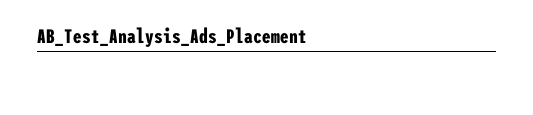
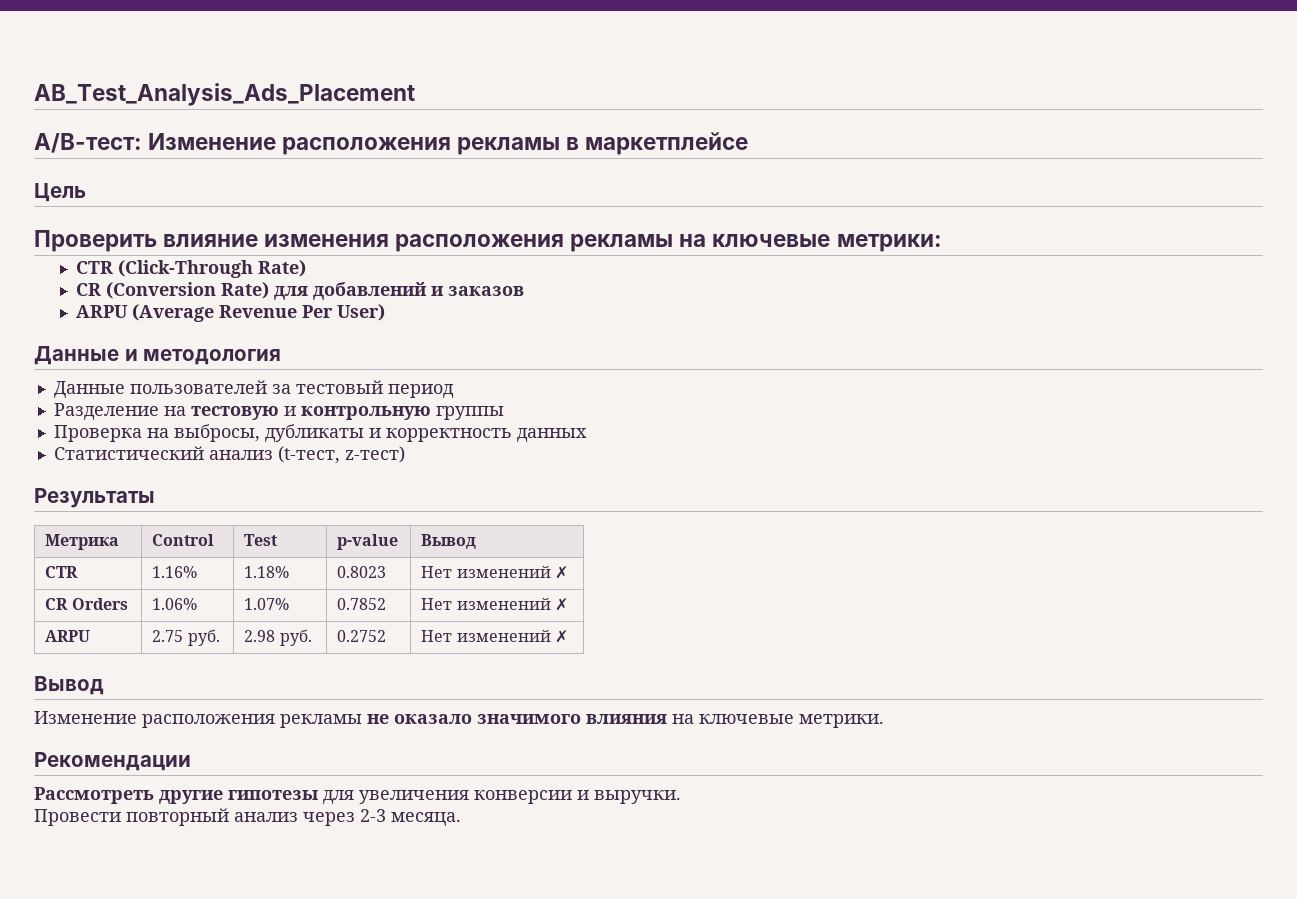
(307, 37) none -> [34,132,749,155] [34,183,86,202] [34,230,942,252] [75,260,306,278] [75,282,524,300] [75,304,385,322] [34,346,282,365] [53,380,454,399] [53,403,504,421] [53,424,587,443] [53,446,405,464] [34,488,155,508] [45,534,120,550] [152,534,215,546] [244,534,279,546] [337,534,399,550] [421,534,477,549] [45,566,79,578] [152,566,198,578] [244,566,290,578] [337,566,387,578] [421,566,569,579] [45,598,128,610] [152,598,198,610] [244,598,290,610] [337,598,387,610] [421,598,569,611] [45,630,91,642] [152,629,220,646] [244,629,312,646] [337,630,387,642] [421,630,569,643] [34,676,104,695] [34,711,884,728] [34,752,191,771] [34,787,681,805] [34,808,461,827] // A/B-тест: Изменение расположения рекламы в маркетплейсе // Цель // Проверить влияние изменения расположения рекламы на ключевые метрики: // CTR (Click-Through Rate) // CR (Conversion Rate) для добавлений и заказов // ARPU (Average Revenue Per User) // Данные и методология // Данные пользователей за тестовый период // Разделение на тестовую и контрольную группы // Проверка на выбросы, дубликаты и корректность данных // Статистический анализ (t-тест, z-тест) // Результаты // Метрика | Control | Test | p-value | Вывод // CTR | 1.16% | 1.18% | 0.8023 | Нет изменений ✗ // CR Orders | 1.06% | 1.07% | 0.7852 | Нет изменений ✗ // ARPU | 2.75 руб. | 2.98 руб. | 0.2752 | Нет изменений ✗ // Вывод // Изменение расположения рекламы не оказало значимого влияния на ключевые метрики. // Рекомендации // Рассмотреть другие гипотезы для увеличения конверсии и выручки. // Провести повторный анализ через 2-3 месяца.

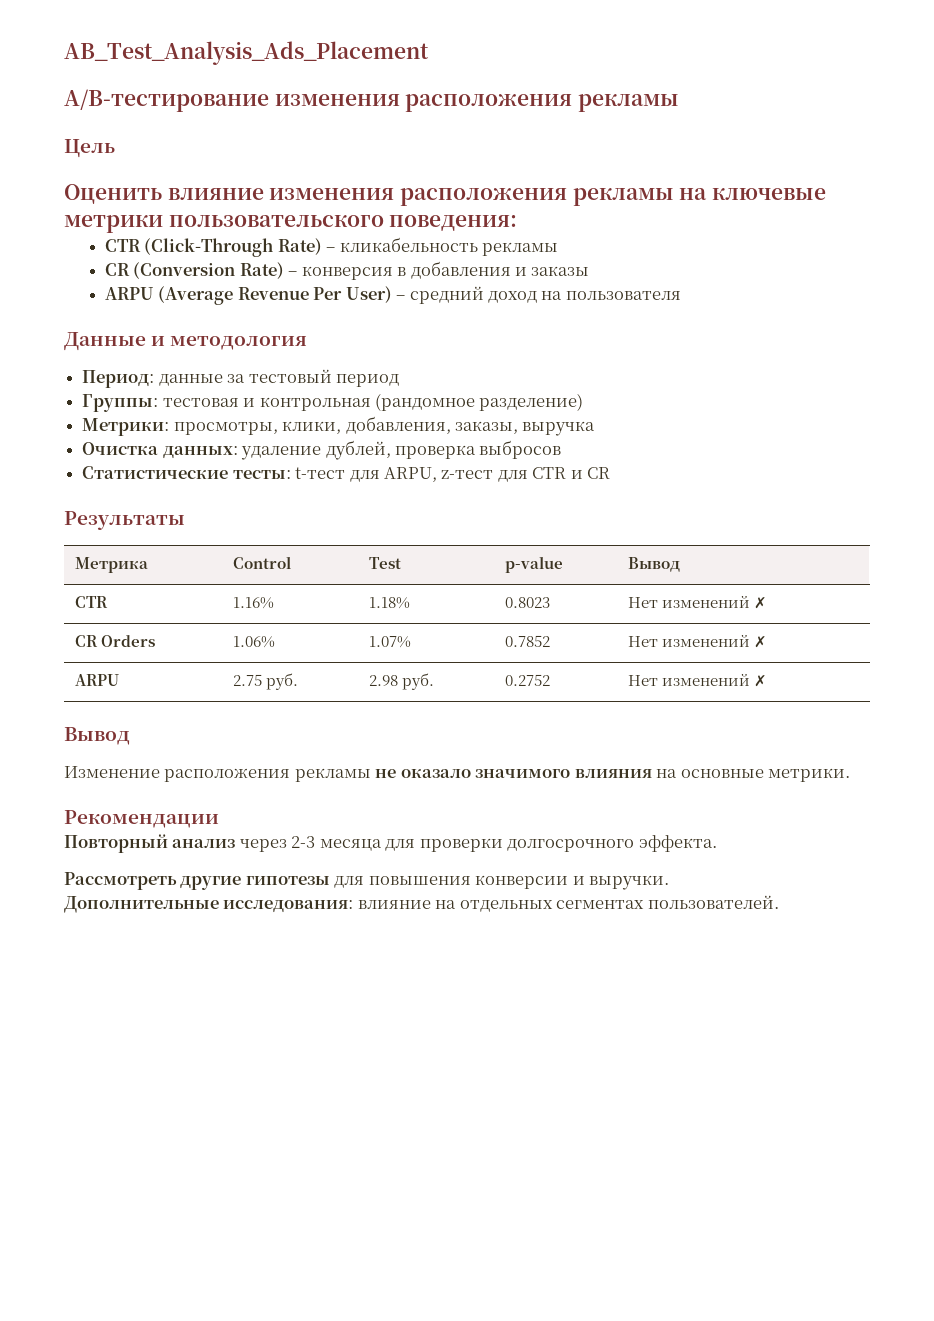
[34,132,749,155] A/B-тест: Изменение расположения рекламы в маркетплейсе -> [64,89,680,112] A/B-тестирование изменения расположения рекламы
[34,230,157,252] Проверить -> [64,184,162,204] Оценить
[836,234,942,252] метрики: -> [64,215,518,233] метрики пользовательского поведения:
(306, 268) none -> [326,237,559,256] – кликабельность рекламы
[273,282,524,300] для добавлений и заказов -> [288,261,590,280] – конверсия в добавления и заказы
(385, 312) none -> [396,286,681,304] – средний доход на пользователя
[53,380,267,399] Данные пользователей -> [82,370,223,388] Период: данные
[53,403,504,421] [53,424,587,443] [53,446,405,464] Разделение на тестовую и контрольную группы // Проверка на выбросы, дубликаты и корректность данных // Статистический анализ (t-тест, z-тест) -> [82,393,584,412] [82,416,596,436] [82,440,562,460] [82,466,611,482] Группы: тестовая и контрольная (рандомное разделение) // Метрики: просмотры, клики, добавления, заказы, выручка // Очистка данных: удаление дублей, проверка выбросов // Статистические тесты: t-тест для ARPU, z-тест для CTR и CR
[699,714,794,724] ключевые -> [680,769,764,778] основные
(191, 761) none -> [64,834,717,853] // Повторный анализ через 2-3 месяца для проверки долгосрочного эффекта.
[359,790,469,804] увеличения -> [368,876,471,885] повышения
[34,808,461,827] Провести повторный анализ через 2-3 месяца. -> [64,895,779,913] Дополнительные исследования: влияние на отдельных сегментах пользователей.

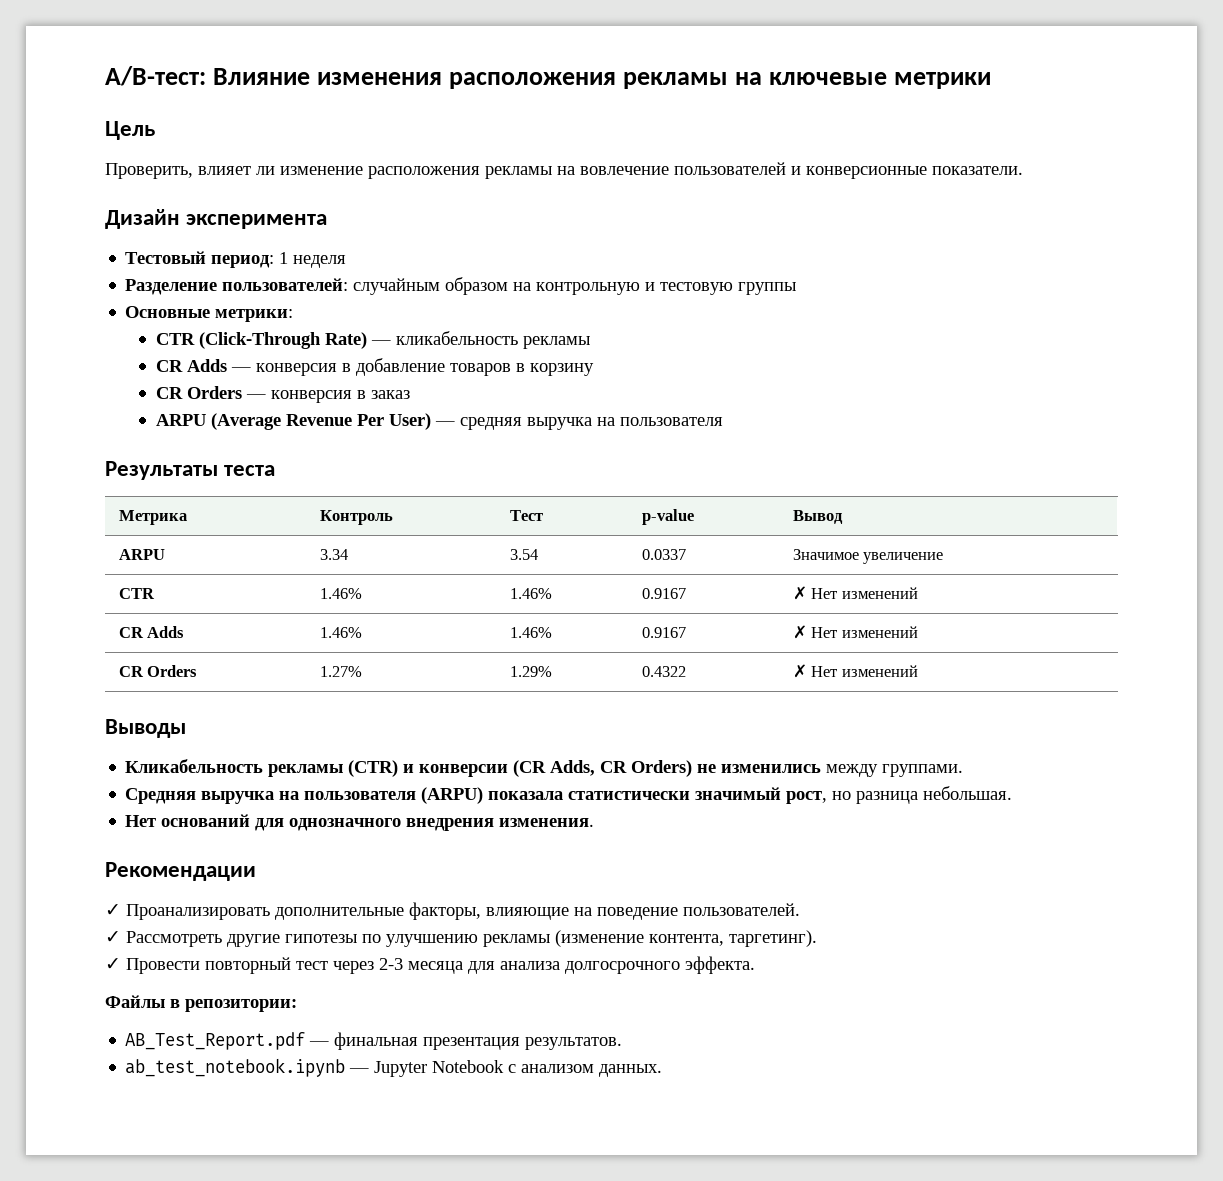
[64,41,429,65] [64,89,680,112] [64,139,115,158] [64,184,264,204] AB_Test_Analysis_Ads_Placement // A/B-тестирование изменения расположения рекламы // Цель // Оценить влияние -> [105,66,311,86] A/B-тест: Влияние
[168,215,518,231] пользовательского поведения: -> [105,121,155,140] [105,162,1023,179] [105,209,328,229] [125,251,347,268] [125,277,797,295] [125,306,294,322] // Цель // Проверить, влияет ли изменение расположения рекламы на вовлечение пользователей и конверсионные показатели. // Дизайн эксперимента // Тестовый период: 1 неделя // Разделение пользователей: случайным образом на контрольную и тестовую группы // Основные метрики:
[326,247,336,252] – -> [370,340,391,345] —
[133,261,590,280] (Conversion Rate) – конверсия в добавления и заказы -> [186,358,594,376] [155,386,410,403] Adds — конверсия в добавление товаров в корзину // CR Orders — конверсия в заказ
[396,286,681,304] [64,332,308,351] [82,369,399,388] [82,393,584,412] [82,416,596,436] [82,440,562,460] [82,466,611,482] – средний доход на пользователя // Данные и методология // Период: данные за тестовый период // Группы: тестовая и контрольная (рандомное разделение) // Метрики: просмотры, клики, добавления, заказы, выручка // Очистка данных: удаление дублей, проверка выбросов // Статистические тесты: t-тест для ARPU, z-тест для CTR и CR -> [434,417,723,430] — средняя выручка на пользователя
(185, 520) none -> [224,465,276,476] теста
[232,556,291,569] [368,557,401,569] Control | Test -> [319,510,393,525] [509,510,543,521] Контроль | Тест
[74,596,108,608] [232,597,274,609] [368,597,410,609] [504,597,550,608] [627,595,767,609] CTR | 1.16% | 1.18% | 0.8023 | Нет изменений ✗ -> [118,549,165,560] [319,549,348,560] [509,549,538,560] [641,549,686,560] [792,549,944,564] [118,588,155,599] [319,588,362,599] [509,588,552,599] [641,588,686,599] [792,586,918,600] [118,626,185,638] [319,627,362,638] [509,627,552,638] [641,627,686,638] [792,625,918,639] ARPU | 3.34 | 3.54 | 0.0337 | Значимое увеличение // CTR | 1.46% | 1.46% | 0.9167 | ✗ Нет изменений // CR Adds | 1.46% | 1.46% | 0.9167 | ✗ Нет изменений
[232,636,275,648] [368,636,411,648] [504,635,550,647] [627,634,767,648] [74,674,119,686] [232,673,298,690] [368,673,434,690] [504,674,550,686] [627,673,767,687] [64,727,130,745] [64,766,851,782] [64,810,219,828] [64,834,236,853] 1.06% | 1.07% | 0.7852 | Нет изменений ✗ // ARPU | 2.75 руб. | 2.98 руб. | 0.2752 | Нет изменений ✗ // Вывод // Изменение расположения рекламы не оказало значимого влияния на основные метрики. // Рекомендации // Повторный анализ -> [319,666,362,677] [509,666,552,677] [641,666,686,677] [792,664,918,678] [105,719,186,738] [125,759,964,777] [125,786,1013,804] [125,814,595,831] [105,862,256,881] [105,902,800,920] [105,930,817,947] [105,957,328,974] 1.27% | 1.29% | 0.4322 | ✗ Нет изменений // Выводы // Кликабельность рекламы (CTR) и конверсии (CR Adds, CR Orders) не изменились между группами. // Средняя выручка на пользователя (ARPU) показала статистически значимый рост, но разница небольшая. // Нет оснований для однозначного внедрения изменения. // Рекомендации // ✓ Проанализировать дополнительные факторы, влияющие на поведение пользователей. // ✓ Рассмотреть другие гипотезы по улучшению рекламы (изменение контента, таргетинг). // ✓ Провести повторный тест
[419,838,503,852] проверки -> [500,961,560,970] анализа
[64,872,670,890] [64,895,779,913] Рассмотреть другие гипотезы для повышения конверсии и выручки. // Дополнительные исследования: влияние на отдельных сегментах пользователей. -> [105,995,297,1012] [125,1032,623,1050] [125,1058,663,1077] Файлы в репозитории: // AB_Test_Report.pdf — финальная презентация результатов. // ab_test_notebook.ipynb — Jupyter Notebook с анализом данных.

